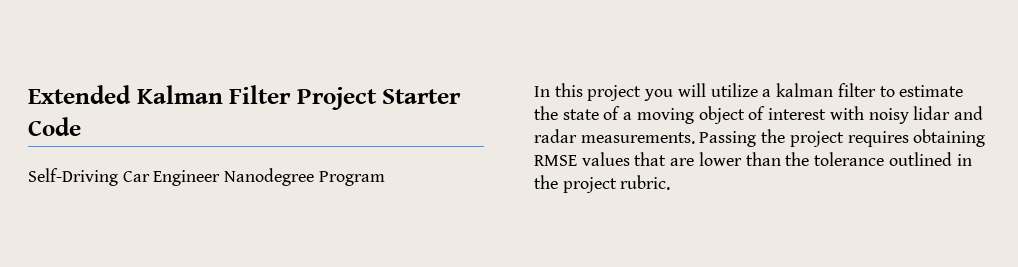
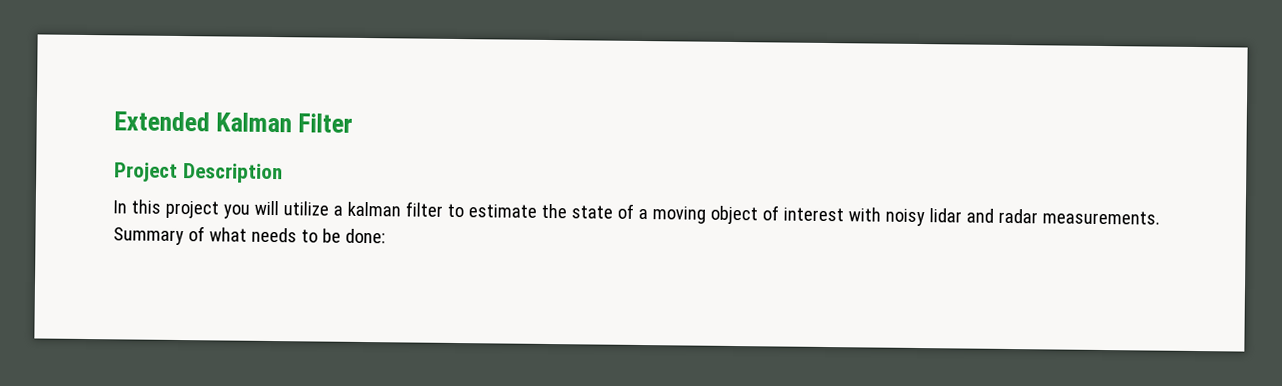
[296,87,462,110] [28,117,81,136] [28,168,385,186] Project Starter Code // Self-Driving Car Engineer Nanodegree Program -> [114,162,283,184] // Project Description
[699,129,986,147] [534,152,972,166] [534,175,671,193] Passing the project requires obtaining RMSE values that are lower than the tolerance outlined in the project rubric. -> [113,226,386,246] Summary of what needs to be done:

